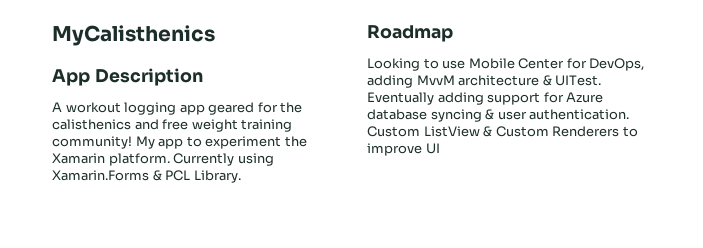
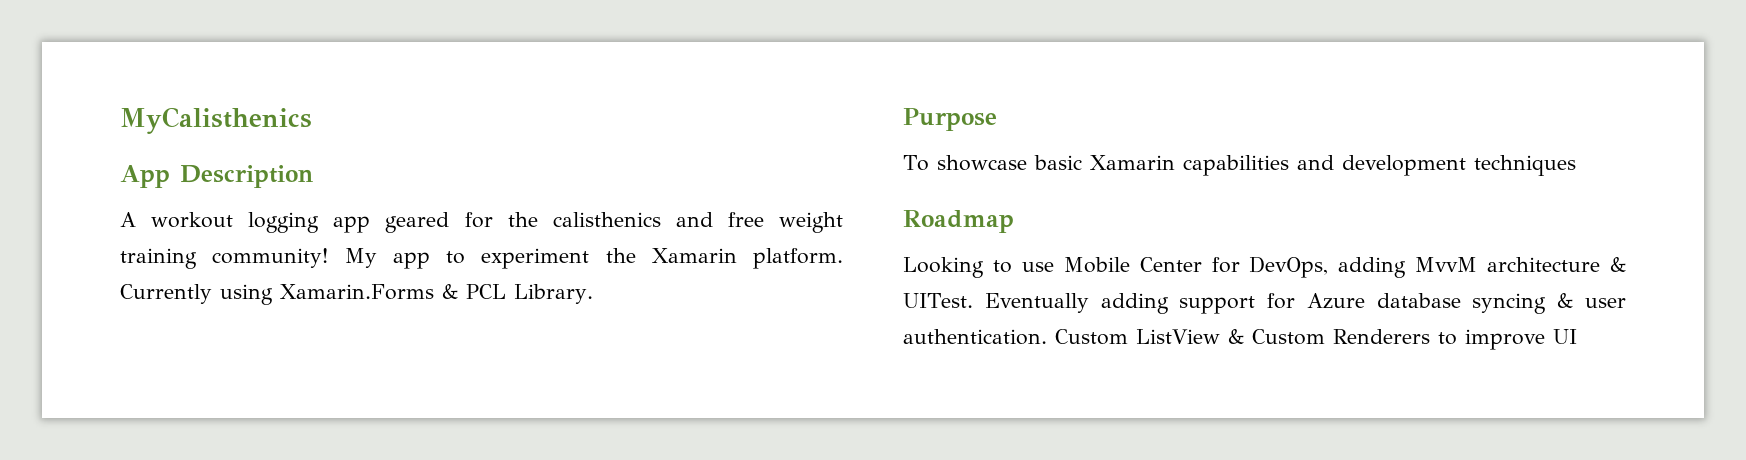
(241, 176) none -> [903,108,997,131] [903,155,1576,176] // Purpose // To showcase basic Xamarin capabilities and development techniques

